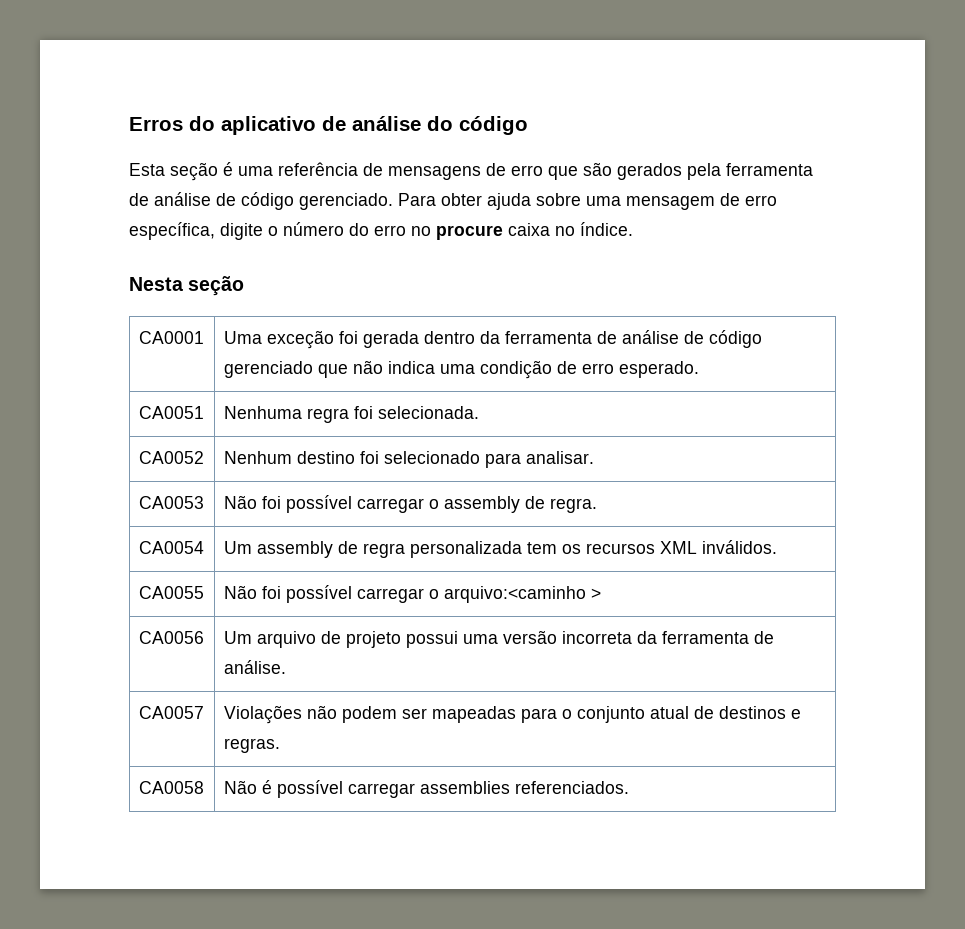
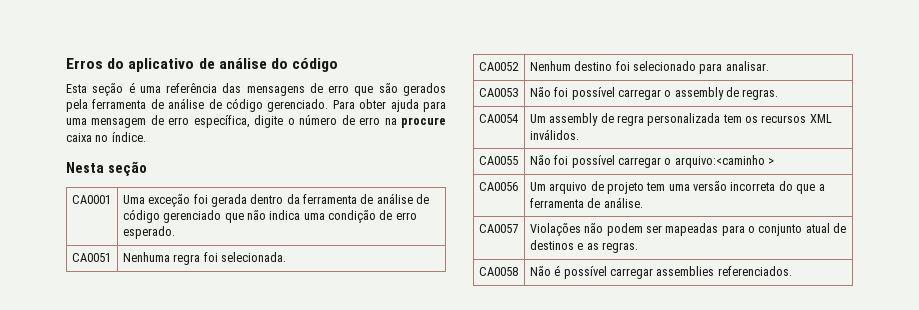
[363,163,383,176] de -> [222,83,242,93] das
[536,193,581,206] sobre -> [422,101,446,112] para
[349,223,431,236] do erro no -> [341,115,397,125] de erro na
[549,498,597,513] regra. -> [742,89,779,100] regras.
[405,631,458,648] possui -> [646,182,666,191] tem
[636,631,657,644] da -> [778,181,825,194] do que a
(801, 714) none -> [586,243,599,250] as

